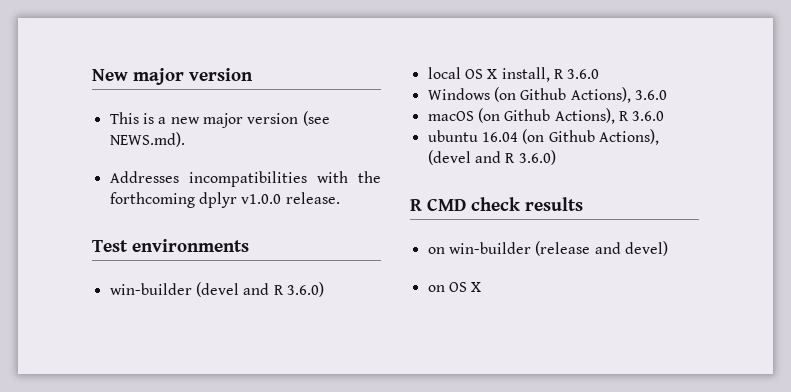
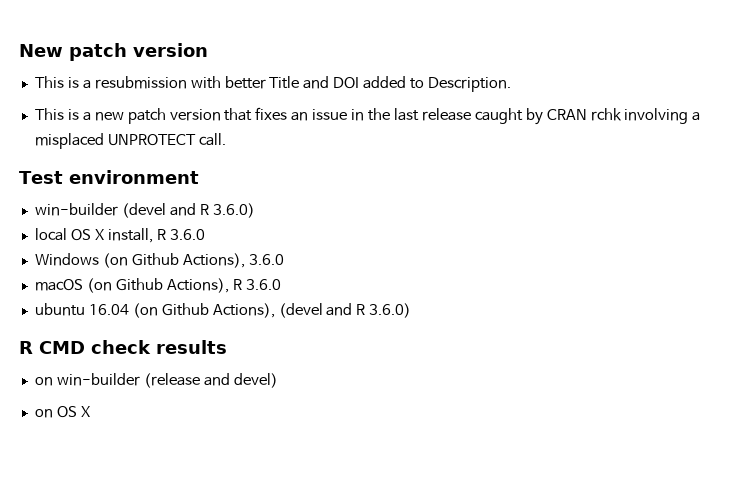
[133,68,184,85] major -> [69,43,127,61] patch
[170,111,330,128] [109,132,185,147] [109,171,381,187] [109,192,340,208] new major version (see NEWS.md). // Addresses incompatibilities with the forthcoming dplyr v1.0.0 release. -> [94,76,512,92] [34,107,701,125] [34,133,226,149] resubmission with better Title and DOI added to Description. // This is a new patch version that fixes an issue in the last release caught by CRAN rchk involving a misplaced UNPROTECT call.
[132,239,249,252] environments -> [68,170,199,184] environment

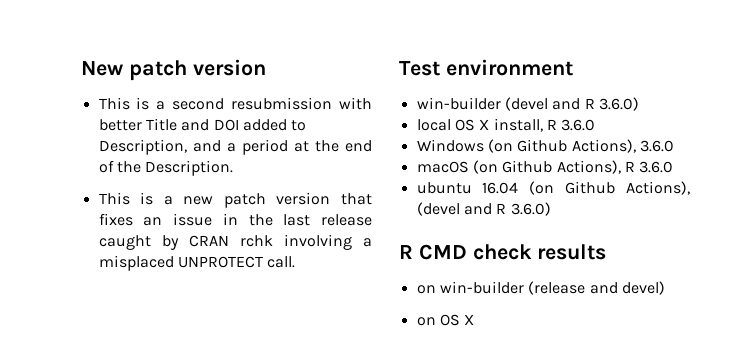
(91, 84) none -> [172,98,225,110] second
(425, 83) none -> [98,139,372,155] [98,160,141,173] Description, and a period at the end of the

